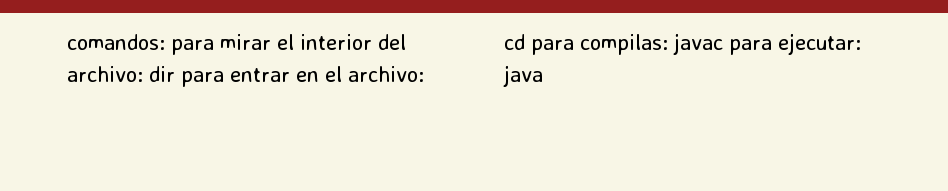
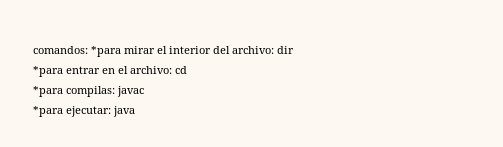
[171,39,214,55] para -> [91,46,121,57] *para
[181,71,224,87] para -> [33,66,63,77] // *para
[531,39,574,55] para -> [33,86,63,97] // *para
[729,39,772,55] para -> [33,106,63,117] // *para

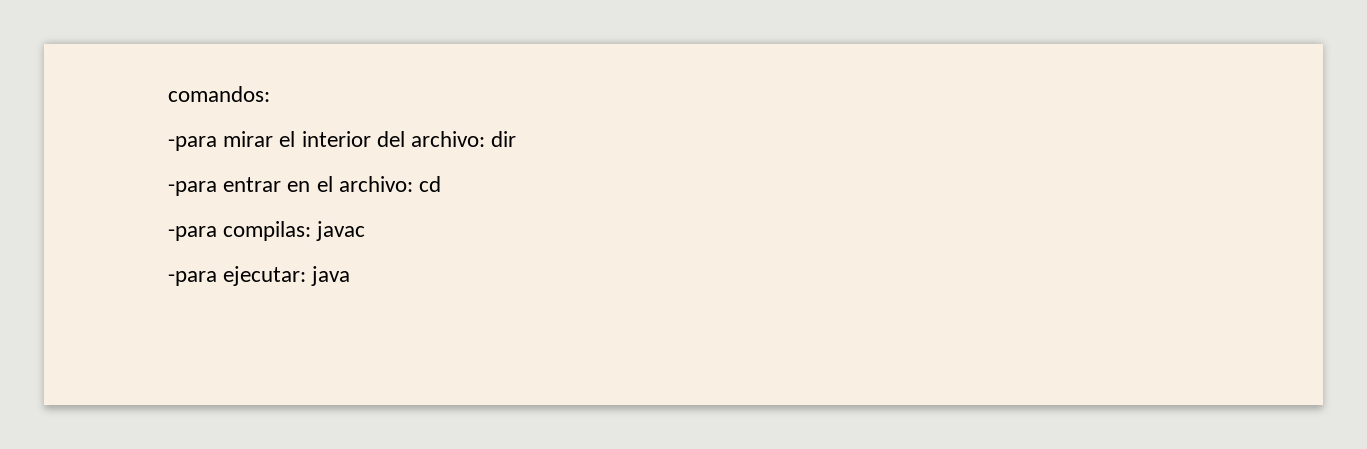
[91,46,121,57] *para -> [168,136,217,151] // -para
[33,66,63,77] *para -> [168,181,217,196] -para
[33,86,63,97] *para -> [168,226,217,241] -para
[33,106,63,117] *para -> [168,271,217,286] -para

